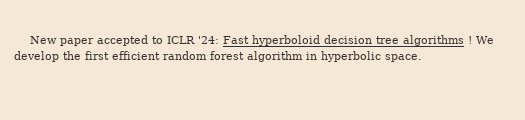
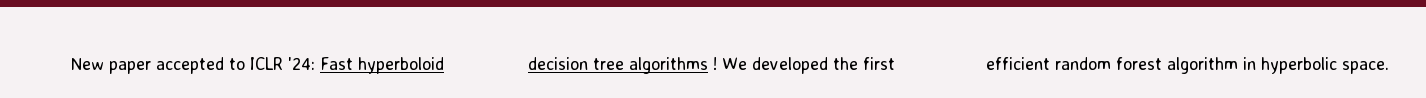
[14,51,59,62] develop -> [752,57,828,74] developed

